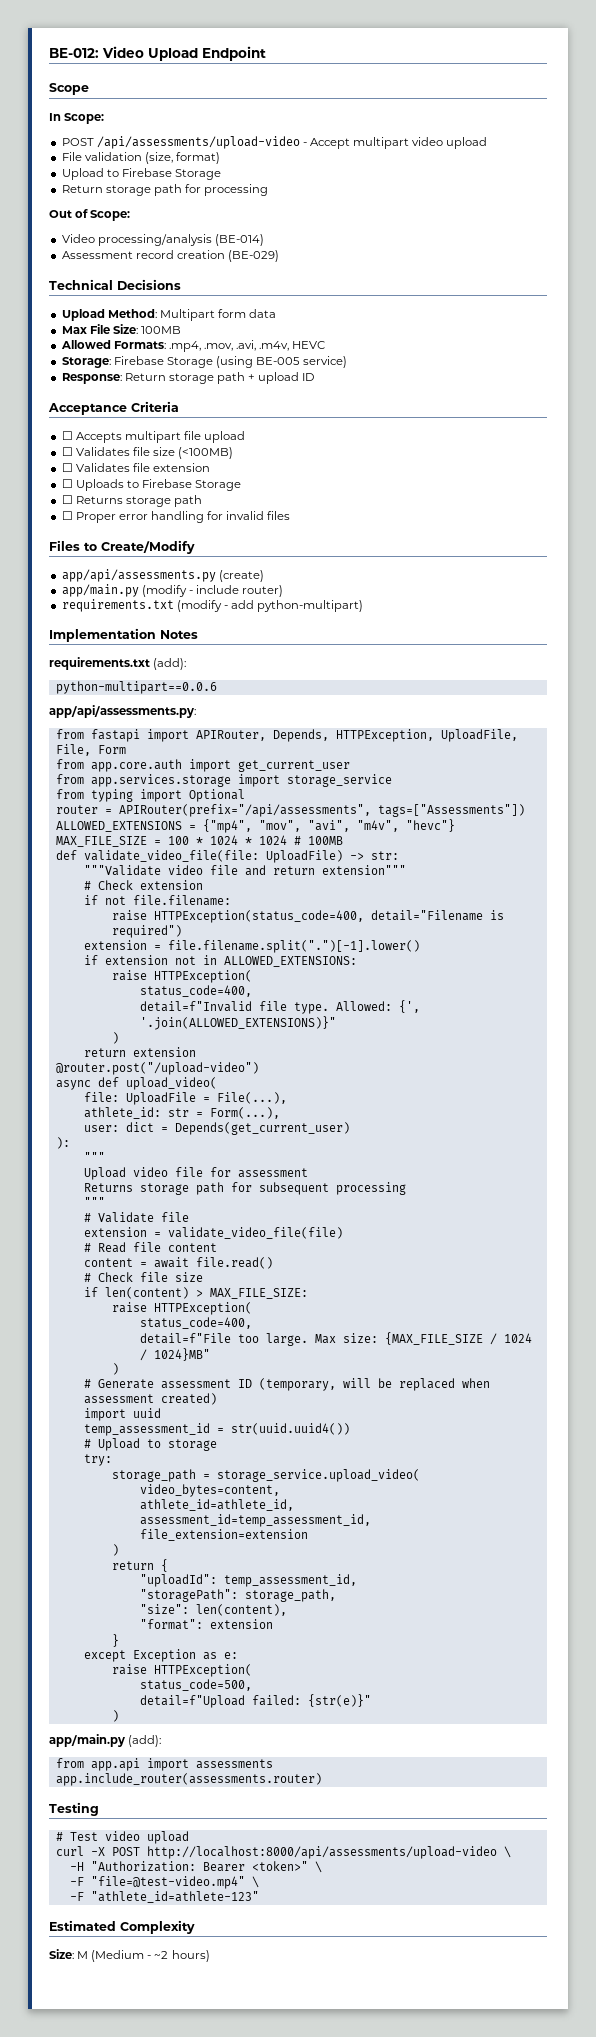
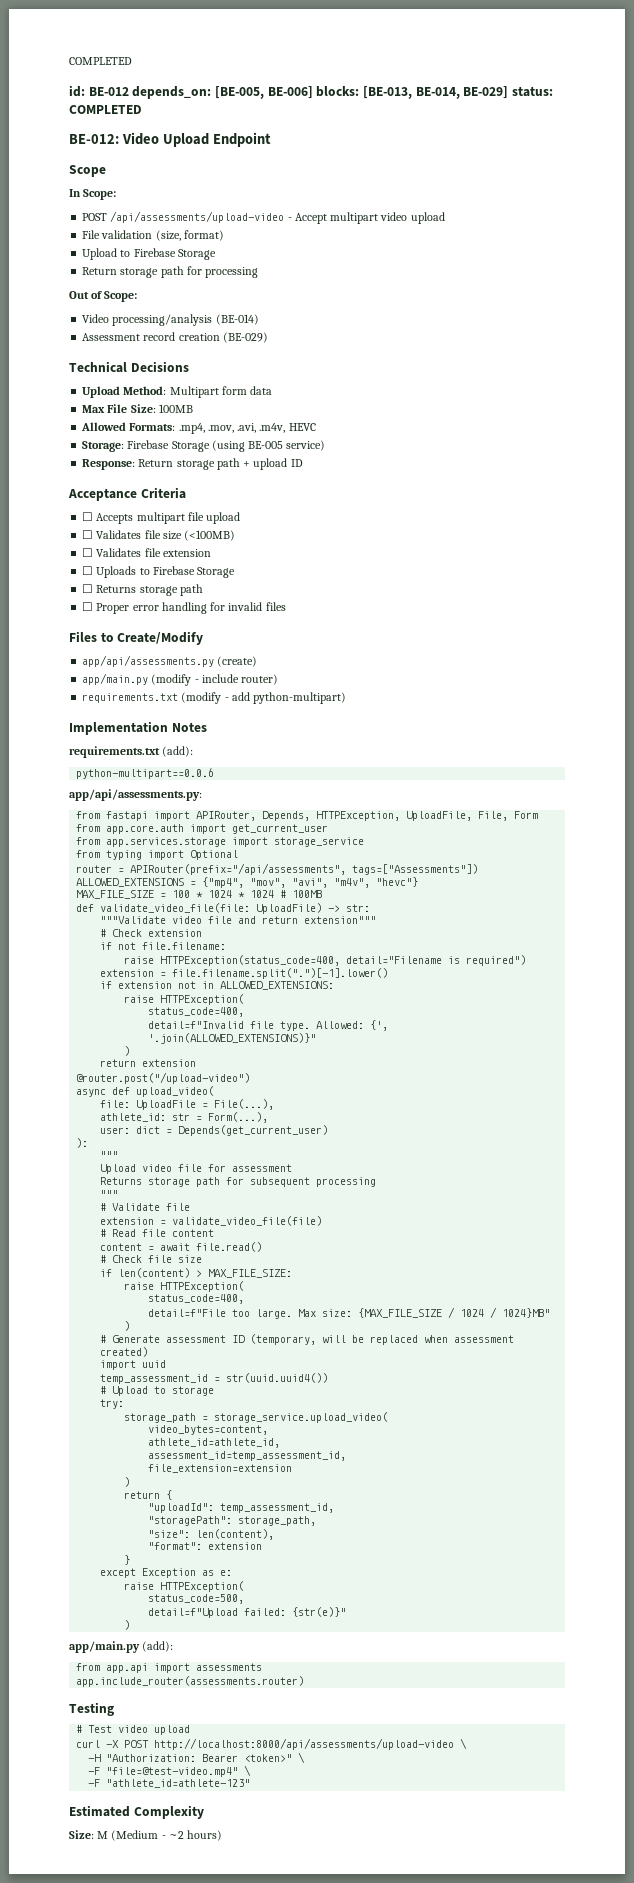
(49, 53) none -> [69,57,132,65] [69,85,553,99] [69,105,142,114] COMPLETED // id: BE-012 depends_on: [BE-005, BE-006] blocks: [BE-013, BE-014, BE-029] status: COMPLETED //

